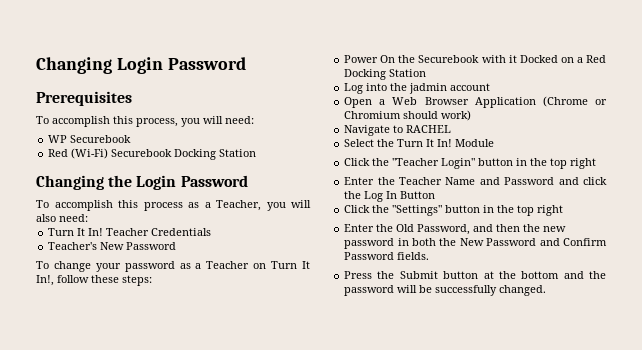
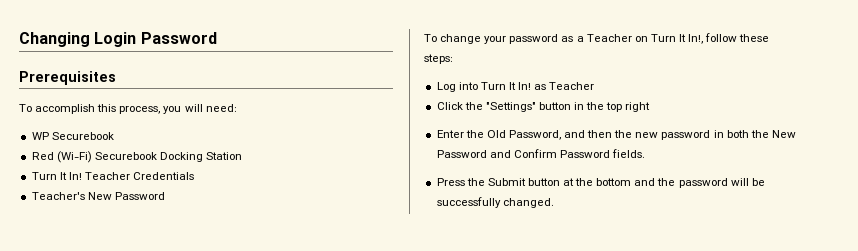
[36,175,248,190] [36,200,311,211] [36,214,88,222] // Changing the Login Password // To accomplish this process as a Teacher, you will also need: -> (243, 156) none
[344,55,606,63] [344,69,427,80] [344,83,491,94] [344,96,607,108] [344,110,472,121] [344,125,452,136] [344,139,495,147] [344,158,597,169] [344,177,607,185] [344,191,436,202] Power On the Securebook with it Docked on a Red Docking Station // Log into the jadmin account // Open a Web Browser Application (Chrome or Chromium should work) // Navigate to RACHEL // Select the Turn It In! Module // Click the "Teacher Login" button in the top right // Enter the Teacher Name and Password and click the Log In Button -> [436,82,595,92] Log into Turn It In! as Teacher

